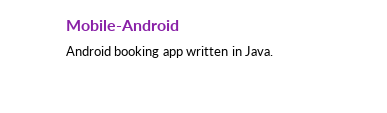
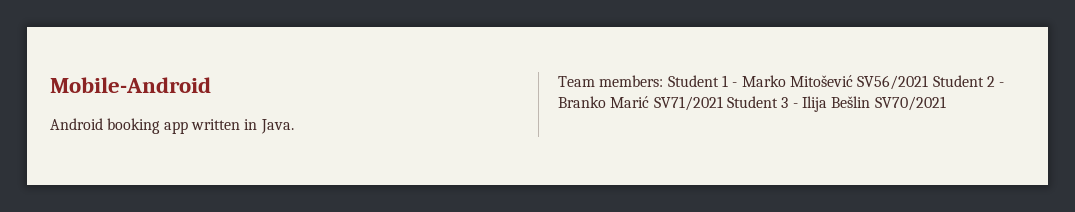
(273, 51) none -> [558,75,1005,90] [558,96,946,112] // Team members: Student 1 - Marko Mitošević SV56/2021 Student 2 - Branko Marić SV71/2021 Student 3 - Ilija Bešlin SV70/2021

